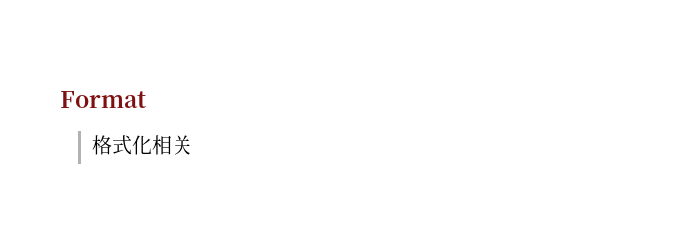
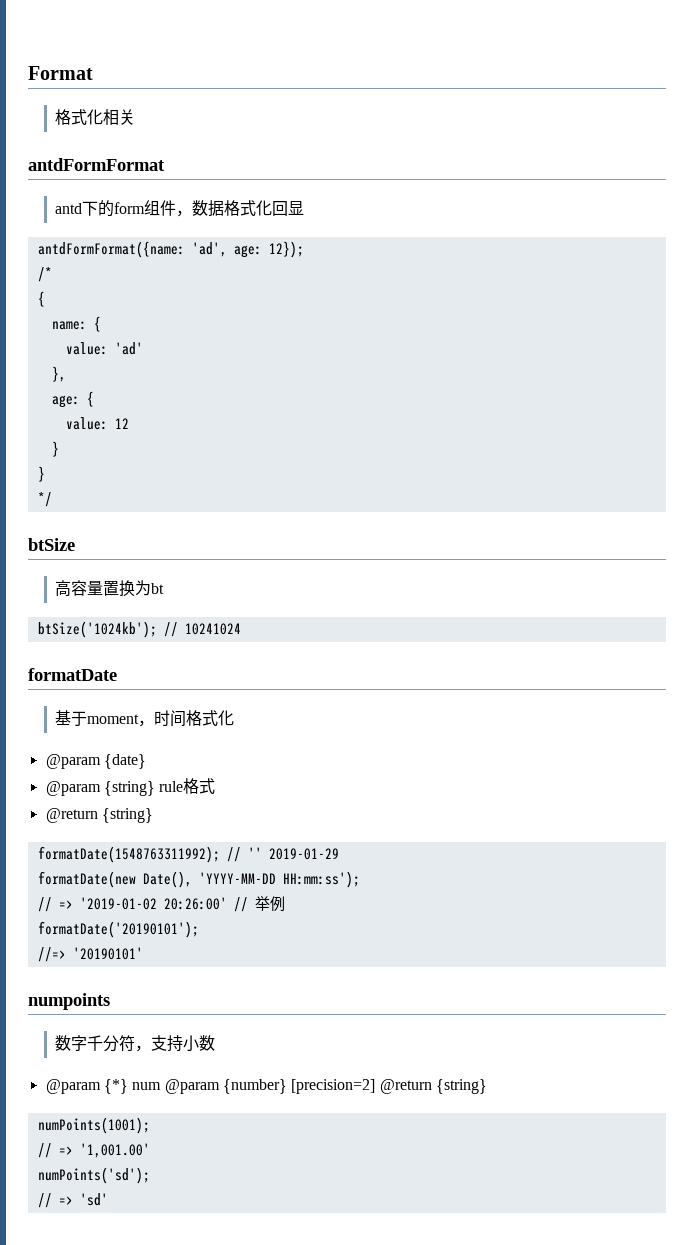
(192, 145) none -> [28,158,165,171] [55,200,305,217] [37,241,304,258] [37,267,52,282] [37,291,45,307] [51,316,101,332] [65,342,143,355] [51,366,66,382] [51,391,94,408] [65,417,129,430] [51,441,59,457] [37,466,45,482] [37,492,52,507] [28,538,75,551] [55,580,165,597] [37,621,241,638] [28,668,117,681] [55,710,235,727] [45,754,146,769] [45,778,216,796] [45,808,153,823] [37,846,339,863] [37,871,360,888] [37,896,285,912] [37,921,199,938] [37,947,143,962] [28,993,110,1010] [55,1035,216,1052] [45,1079,487,1094] [37,1117,150,1134] [37,1143,150,1158] [37,1167,150,1184] [37,1193,108,1208] // antdFormFormat // antd下的form组件，数据格式化回显 // antdFormFormat({name: 'ad', age: 12}); // /* // { // name: { // value: 'ad' // }, // age: { // value: 12 // } // } // */ // btSize // 高容量置换为bt // btSize('1024kb'); // 10241024 // formatDate // 基于moment，时间格式化 // @param {date} // @param {string} rule格式 // @return {string} // formatDate(1548763311992); // '' 2019-01-29 // formatDate(new Date(), 'YYYY-MM-DD HH:mm:ss'); // // => '2019-01-02 20:26:00' // 举例 // formatDate('20190101'); // //=> '20190101' // numpoints // 数字千分符，支持小数 // @param {*} num @param {number} [precision=2] @return {string} // numPoints(1001); // // => '1,001.00' // numPoints('sd'); // // => 'sd'

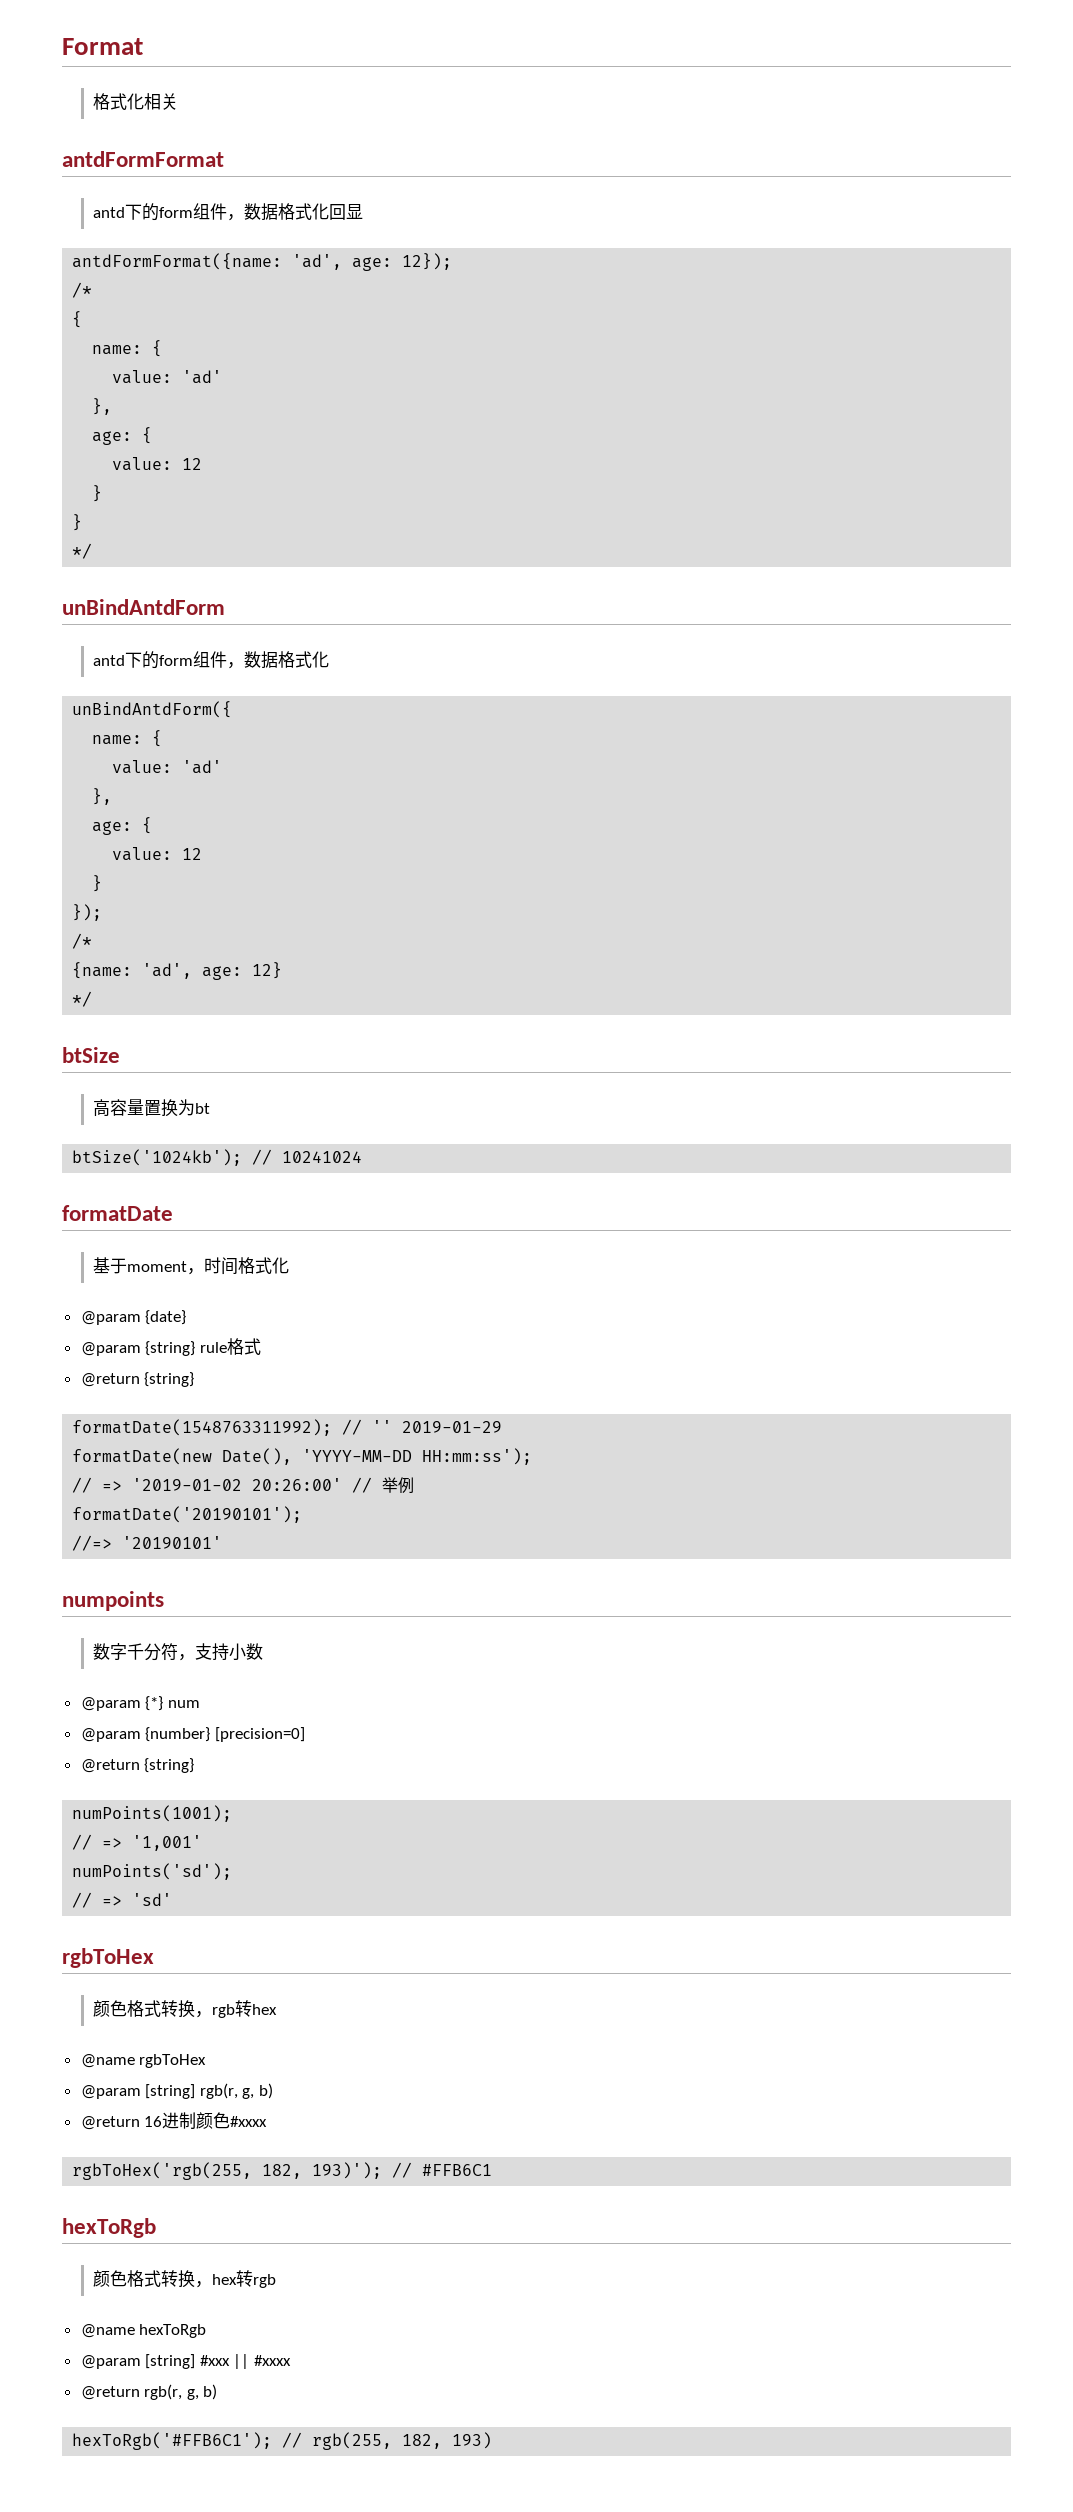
(52, 499) none -> [62,599,225,615] [93,651,330,669] [72,701,233,718] [92,730,163,747] [112,760,223,774] [92,788,113,805] [92,817,153,835] [112,847,203,861] [92,875,103,892] [72,904,103,921] [72,933,93,949] [72,962,283,980] [72,991,93,1007] // unBindAntdForm // antd下的form组件，数据格式化 // unBindAntdForm({ // name: { // value: 'ad' // }, // age: { // value: 12 // } // }); // /* // {name: 'ad', age: 12} // */
(162, 1086) none -> (200, 1704) //
[291,1079,376,1094] [precision=2] -> [214,1727,305,1742] [precision=0] //
[79,1143,150,1158] '1,001.00' -> [132,1835,203,1851] '1,001'
(108, 1199) none -> [62,1948,154,1968] [93,2000,278,2018] [80,2054,207,2068] [80,2083,274,2099] [80,2112,268,2130] [72,2162,493,2180] [62,2218,156,2238] [93,2270,277,2288] [80,2324,207,2338] [80,2354,292,2369] [80,2384,218,2400] [72,2432,493,2450] // rgbToHex // 颜色格式转换，rgb转hex // @name rgbToHex // @param [string] rgb(r, g, b) // @return 16进制颜色#xxxx // rgbToHex('rgb(255, 182, 193)'); // #FFB6C1 // hexToRgb // 颜色格式转换，hex转rgb // @name hexToRgb // @param [string] #xxx || #xxxx // @return rgb(r, g, b) // hexToRgb('#FFB6C1'); // rgb(255, 182, 193)

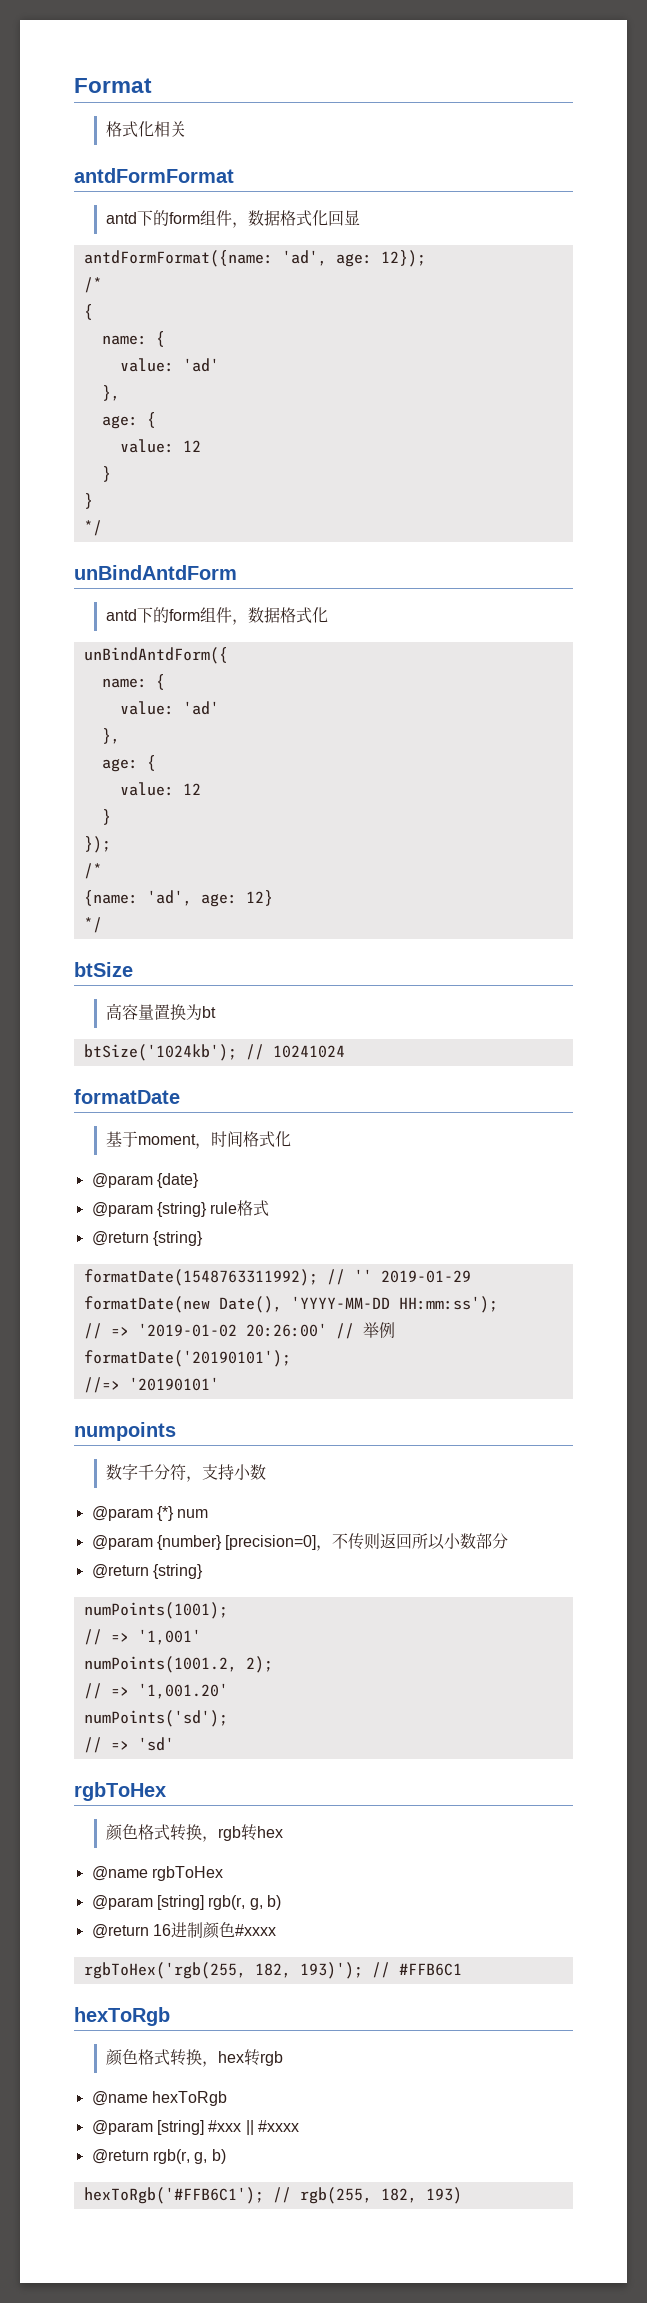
(305, 1734) none -> [316,1533,509,1551] ，不传则返回所以小数部分
(203, 1843) none -> [83,1656,273,1673] [83,1683,228,1699] // numPoints(1001.2, 2); // // => '1,001.20'

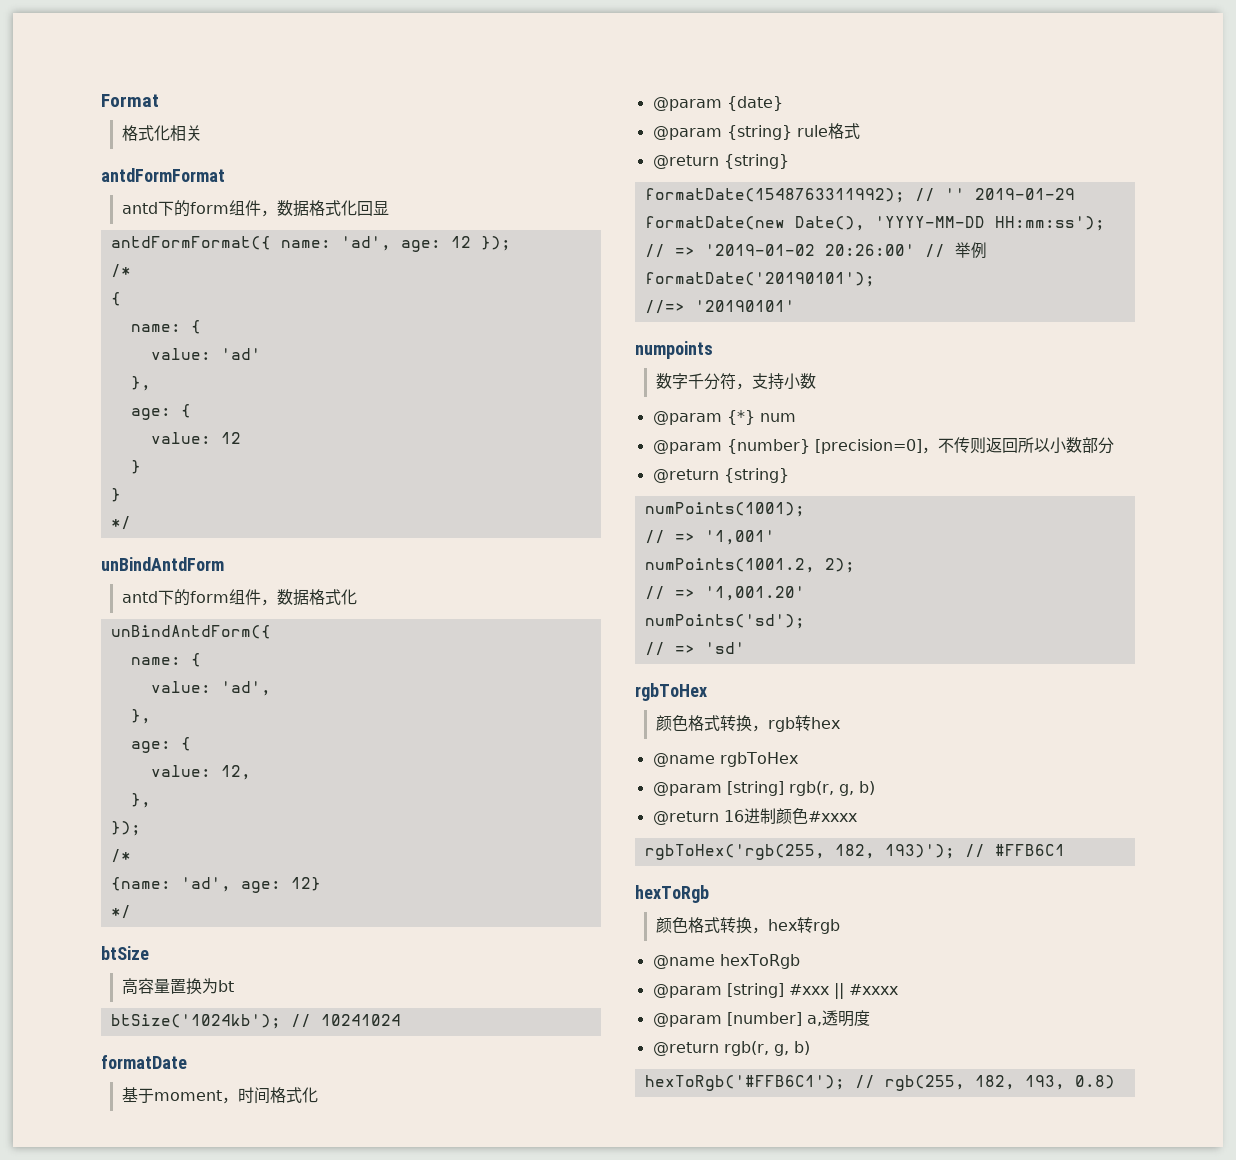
[83,250,426,267] antdFormFormat({name: 'ad', age: 12}); -> [110,236,511,252] antdFormFormat({ name: 'ad', age: 12 });
[182,701,219,715] [101,728,120,744] [101,755,156,772] [119,782,201,796] [101,809,111,825] 'ad' // }, // age: { // value: 12 // } -> [220,681,271,696] [130,709,151,724] [130,737,191,753] [150,765,251,780] [130,793,151,808] 'ad', // }, // age: { // value: 12, // },
(299, 2126) none -> [652,1010,870,1027] // @param [number] a,透明度
[425,2187,462,2204] 193) -> [1024,1075,1115,1090] 193, 0.8)

